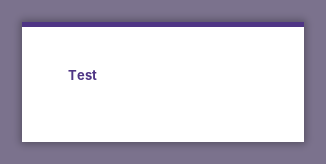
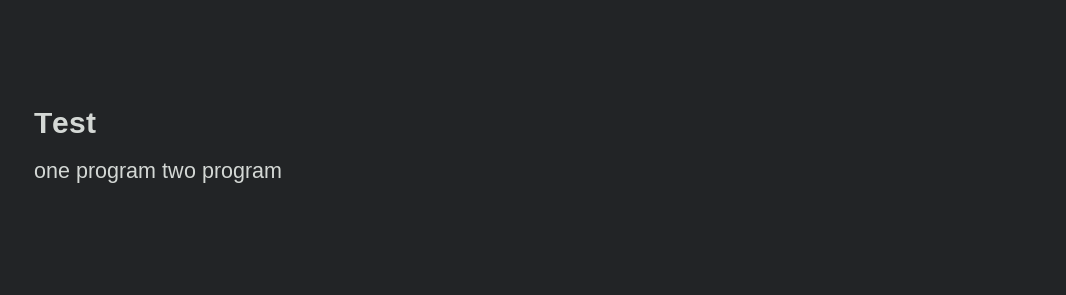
(97, 75) none -> [34,163,282,183] // one program two program

